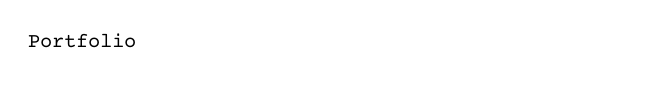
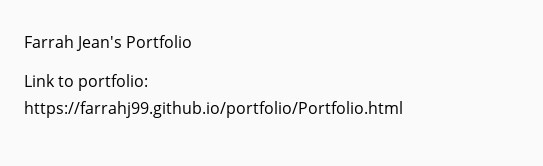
(28, 40) none -> [24,35,123,51] Farrah Jean's
(136, 40) none -> [24,74,149,91] [24,101,403,118] // Link to portfolio: https://farrahj99.github.io/portfolio/Portfolio.html

